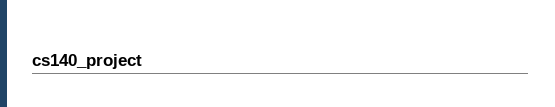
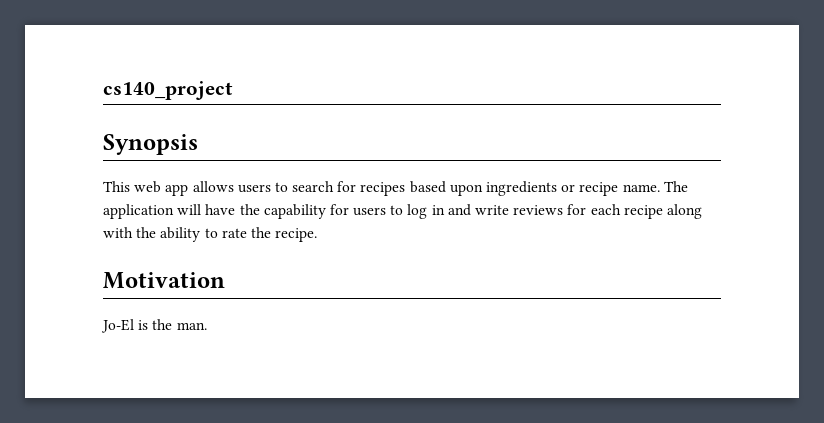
(142, 61) none -> [103,134,198,155] [103,181,688,196] [103,204,702,219] [103,227,318,242] [103,272,225,289] [101,319,207,333] // Synopsis // This web app allows users to search for recipes based upon ingredients or recipe name. The application will have the capability for users to log in and write reviews for each recipe along with the ability to rate the recipe. // Motivation // Jo-El is the man.

